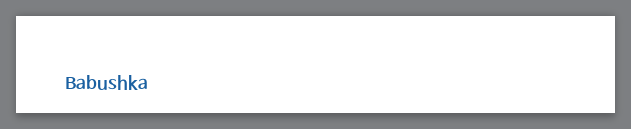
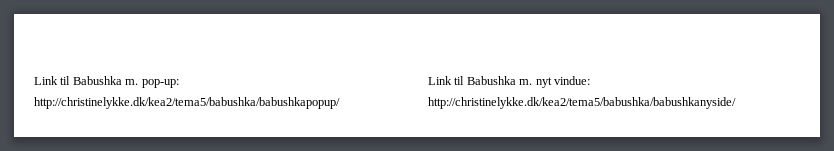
[65,75,148,90] Babushka -> [34,76,179,88] [34,97,340,109] [428,76,590,88] [428,97,736,109] Link til Babushka m. pop-up: http://christinelykke.dk/kea2/tema5/babushka/babushkapopup/ // Link til Babushka m. nyt vindue: http://christinelykke.dk/kea2/tema5/babushka/babushkanyside/

